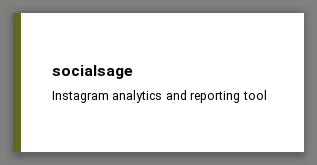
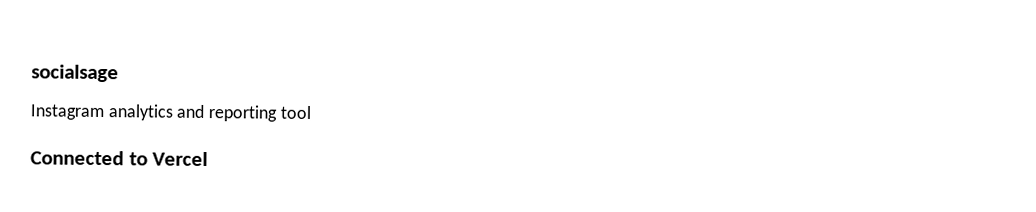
(267, 95) none -> [30,150,209,167] // Connected to Vercel

